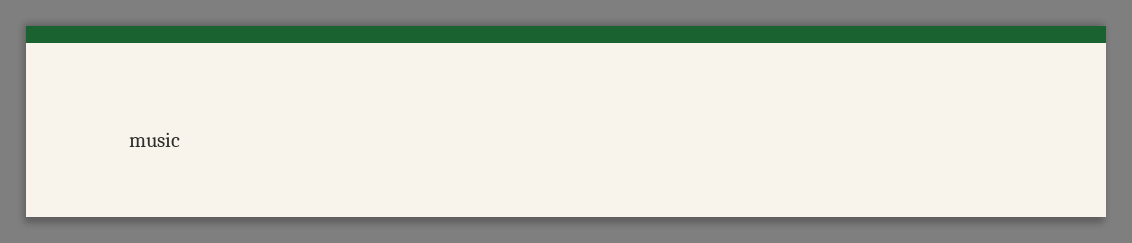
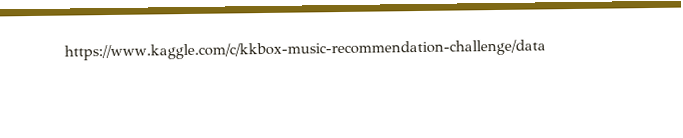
[129,132,180,147] music -> [64,39,546,61] https://www.kaggle.com/c/kkbox-music-recommendation-challenge/data

